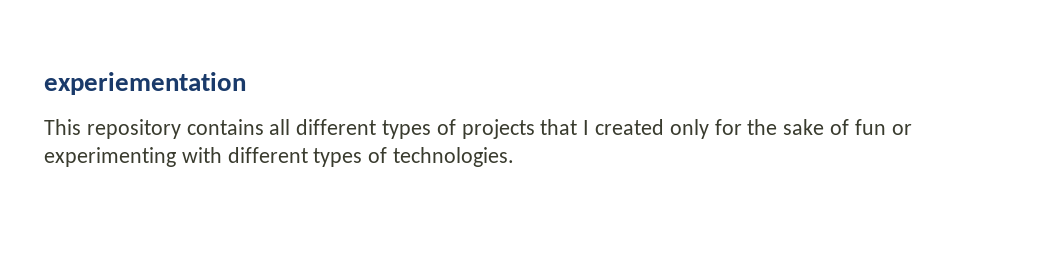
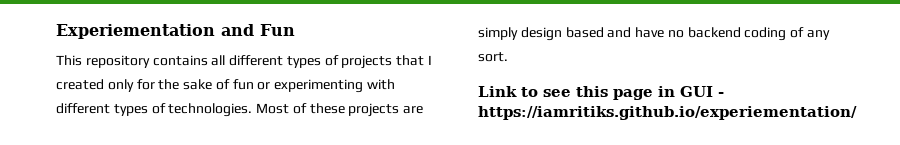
[44,72,246,95] experiementation -> [56,24,295,39] Experiementation and Fun
(515, 157) none -> [256,103,424,117] [478,27,831,41] [478,52,508,62] [478,86,724,100] [478,106,857,120] Most of these projects are simply design based and have no backend coding of any sort. // Link to see this page in GUI - https://iamritiks.github.io/experiementation/

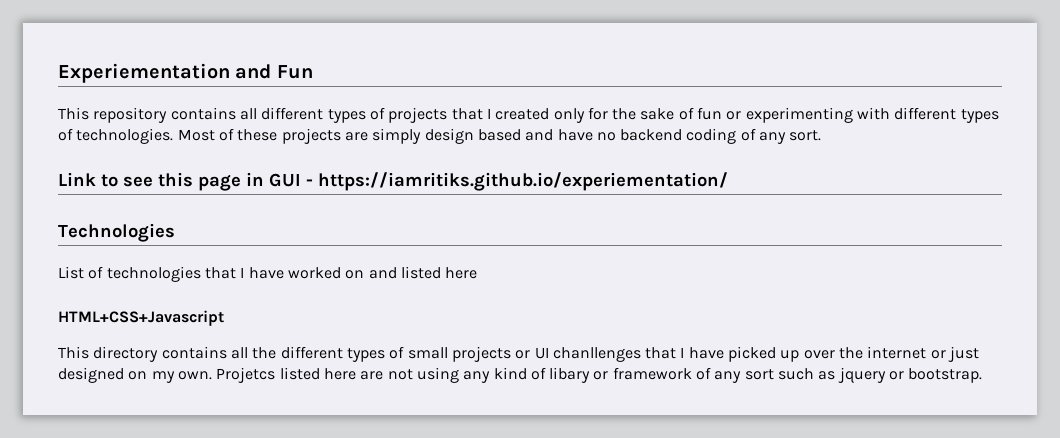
(857, 113) none -> [58,223,175,242] [58,266,478,282] [58,310,224,326] [58,346,980,362] [58,367,983,383] // Technologies // List of technologies that I have worked on and listed here // HTML+CSS+Javascript // This directory contains all the different types of small projects or UI chanllenges that I have picked up over the internet or just designed on my own. Projetcs listed here are not using any kind of libary or framework of any sort such as jquery or bootstrap.

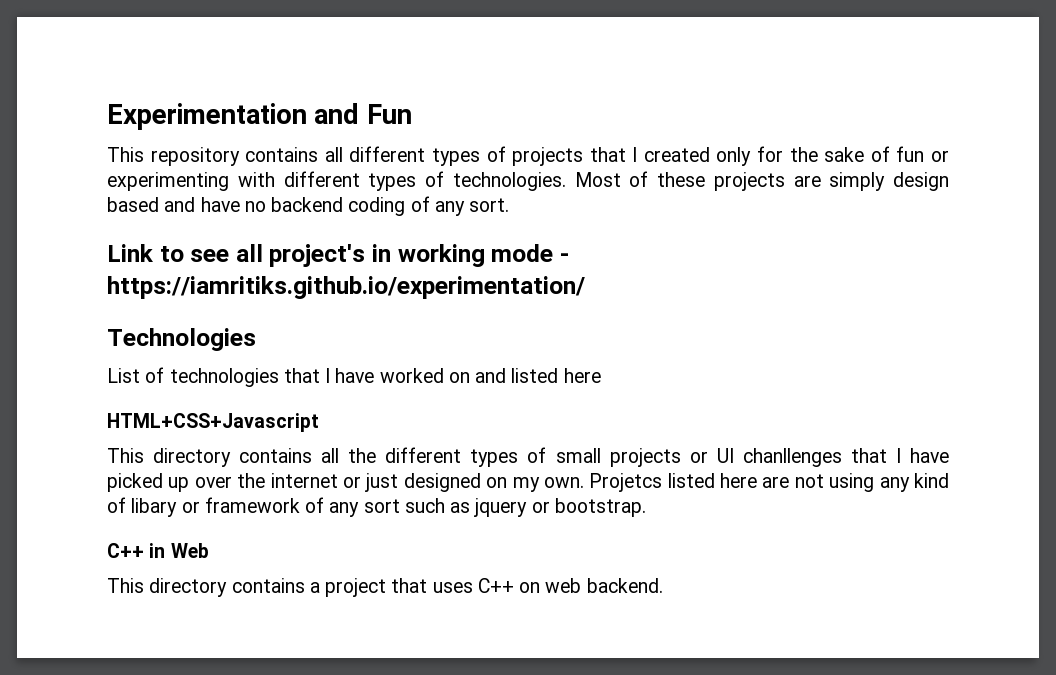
[58,63,230,83] Experiementation -> [107,103,307,130] Experimentation
[158,172,728,191] this page in GUI - https://iamritiks.github.io/experiementation/ -> [235,244,569,267] [107,276,585,299] all project's in working mode - https://iamritiks.github.io/experimentation/
(983, 375) none -> [107,543,209,558] [107,578,663,597] // C++ in Web // This directory contains a project that uses C++ on web backend.

